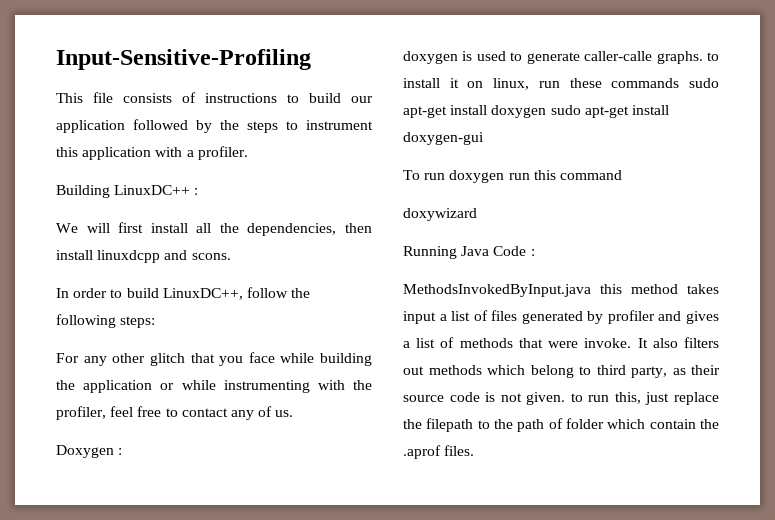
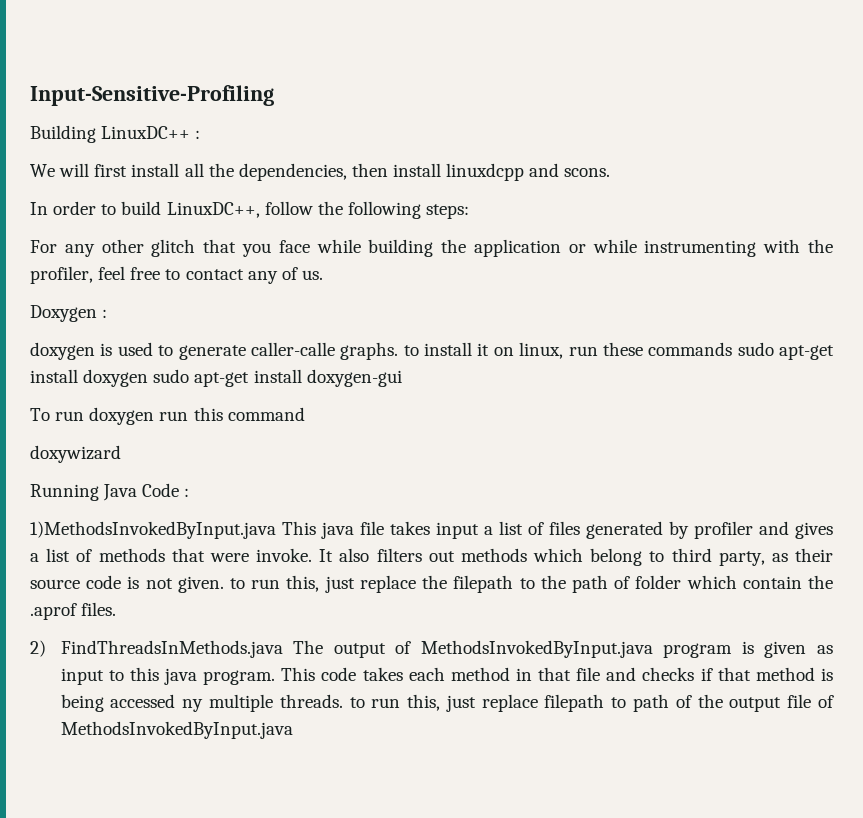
[56,92,373,103] [56,119,373,133] [56,146,248,160] // This file consists of instructions to build our application followed by the steps to instrument this application with a profiler. -> (274, 95) none
[403,284,678,297] MethodsInvokedByInput.java this method -> [30,521,384,539] 1)MethodsInvokedByInput.java This java file
(475, 450) none -> [30,640,833,658] [60,667,833,685] [60,694,835,712] [60,721,293,739] // 2) FindThreadsInMethods.java The output of MethodsInvokedByInput.java program is given as input to this java program. This code takes each method in that file and checks if that method is being accessed ny multiple threads. to run this, just replace filepath to path of the output file of MethodsInvokedByInput.java

